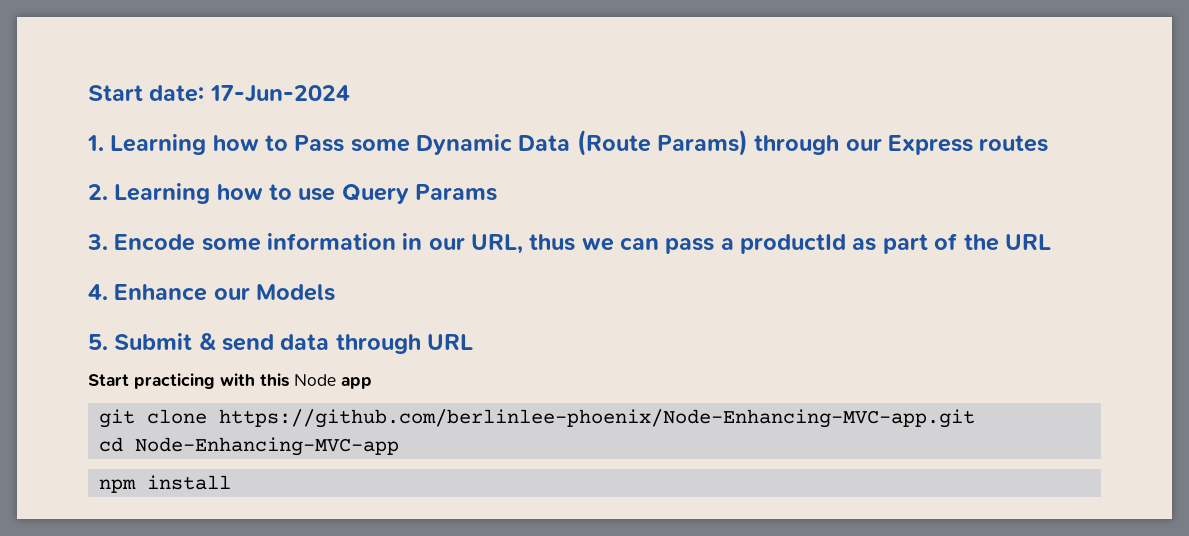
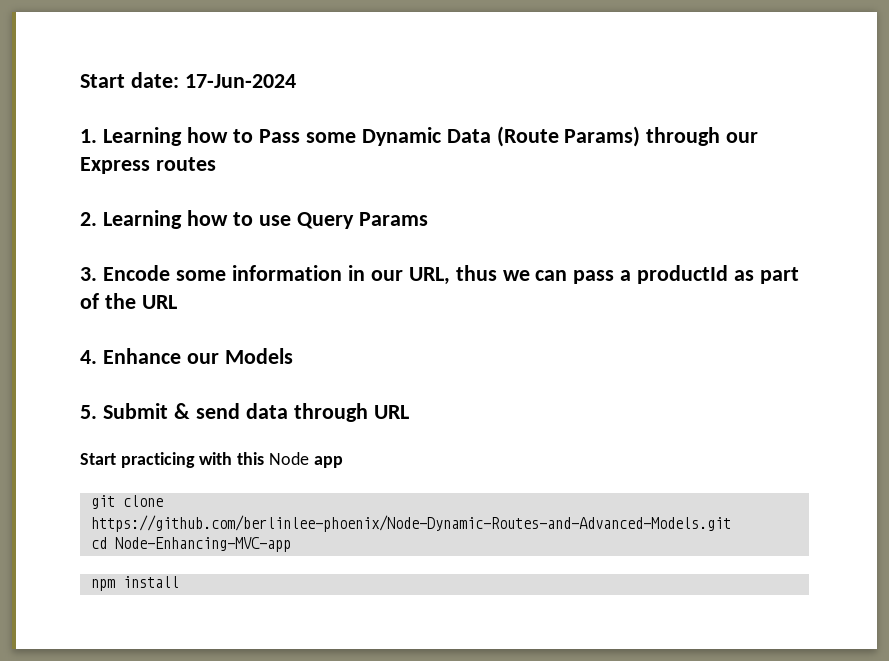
[218,409,975,428] https://github.com/berlinlee-phoenix/Node-Enhancing-MVC-app.git -> [90,515,731,532] https://github.com/berlinlee-phoenix/Node-Dynamic-Routes-and-Advanced-Models.git

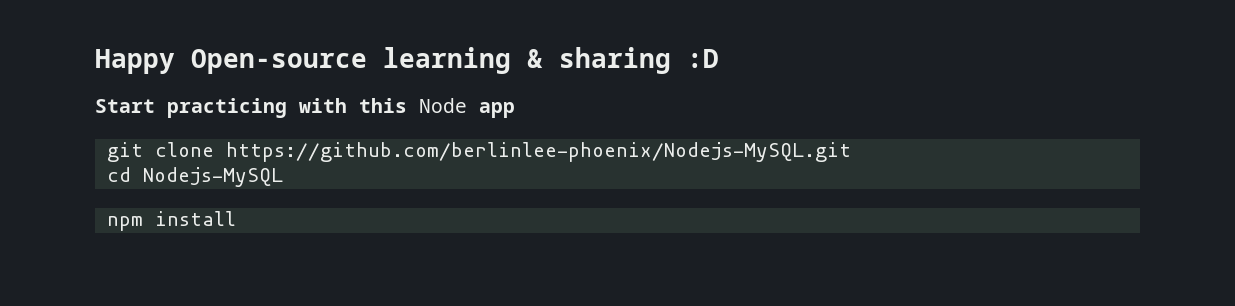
[80,72,296,88] [80,126,759,147] [80,157,216,174] [80,210,428,229] [80,265,800,285] [80,293,177,309] [80,348,293,364] [80,403,409,422] Start date: 17-Jun-2024 // 1. Learning how to Pass some Dynamic Data (Route Params) through our Express routes // 2. Learning how to use Query Params // 3. Encode some information in our URL, thus we can pass a productId as part of the URL // 4. Enhance our Models // 5. Submit & send data through URL -> [95,47,719,74] Happy Open-source learning & sharing :D
[90,515,731,532] https://github.com/berlinlee-phoenix/Node-Dynamic-Routes-and-Advanced-Models.git -> [225,142,851,162] https://github.com/berlinlee-phoenix/Nodejs-MySQL.git
[114,537,291,552] Node-Enhancing-MVC-app -> [142,167,283,187] Nodejs-MySQL

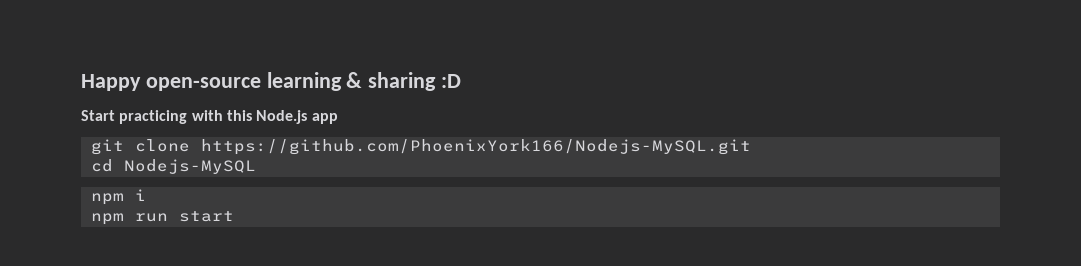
[191,49,367,74] Open-source -> [145,77,261,91] open-source
[419,98,467,113] Node -> [256,110,308,124] Node.js
[225,142,851,162] https://github.com/berlinlee-phoenix/Nodejs-MySQL.git -> [200,139,751,155] https://github.com/PhoenixYork166/Nodejs-MySQL.git
[154,211,236,226] install -> [134,189,146,201] [90,211,234,225] i // npm run start

